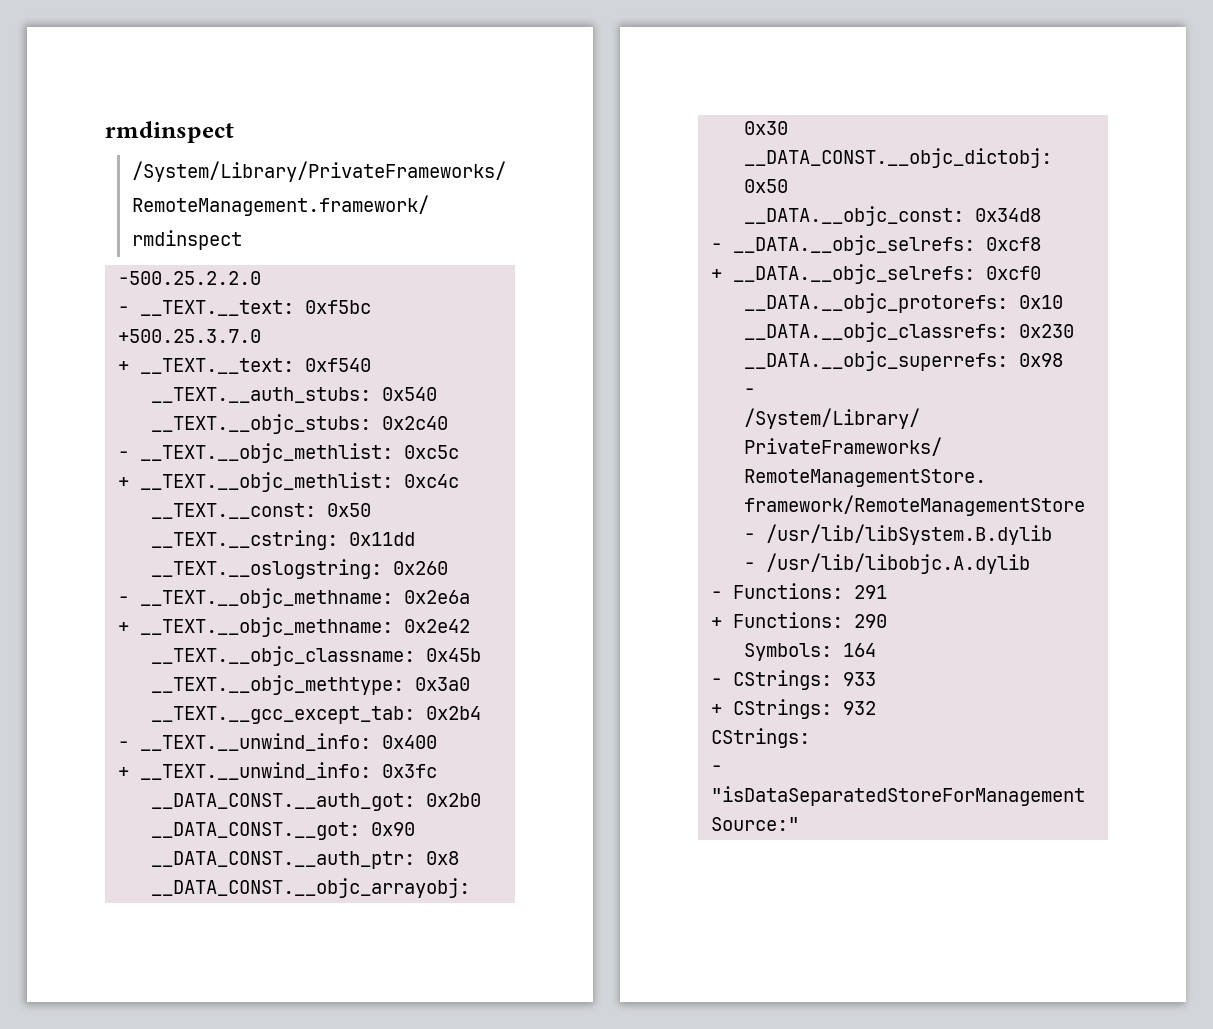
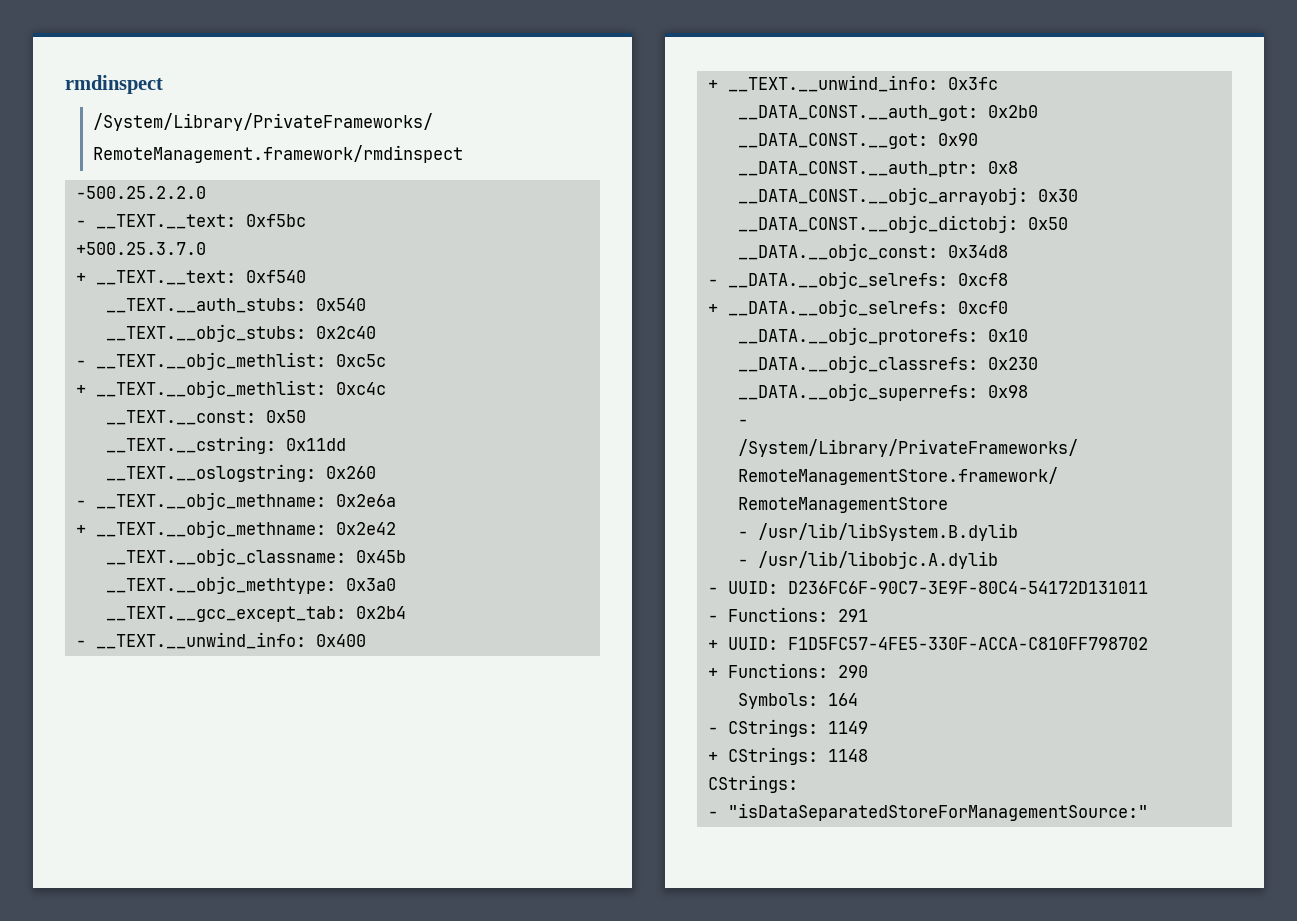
(1030, 563) none -> [708,581,1149,594] // - UUID: D236FC6F-90C7-3E9F-80C4-54172D131011
(887, 592) none -> [708,637,1149,650] // + UUID: F1D5FC57-4FE5-330F-ACCA-C810FF798702
[842,672,876,686] 933 -> [828,721,869,734] 1149
[842,701,876,715] 932 -> [828,749,869,762] 1148

